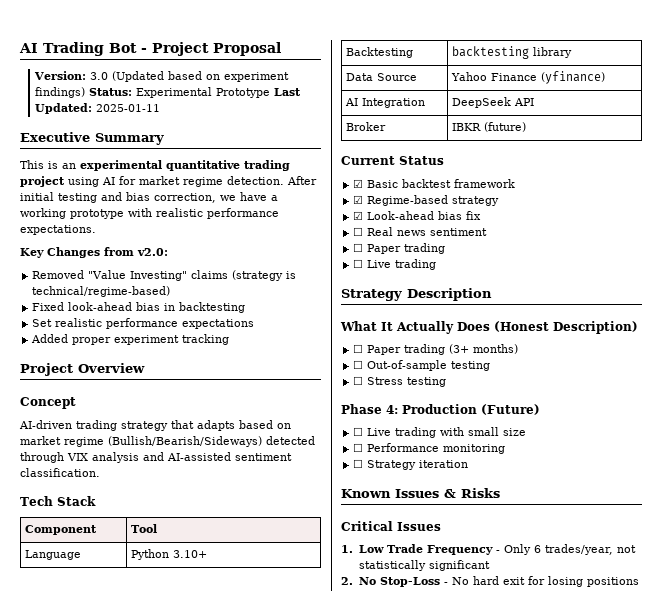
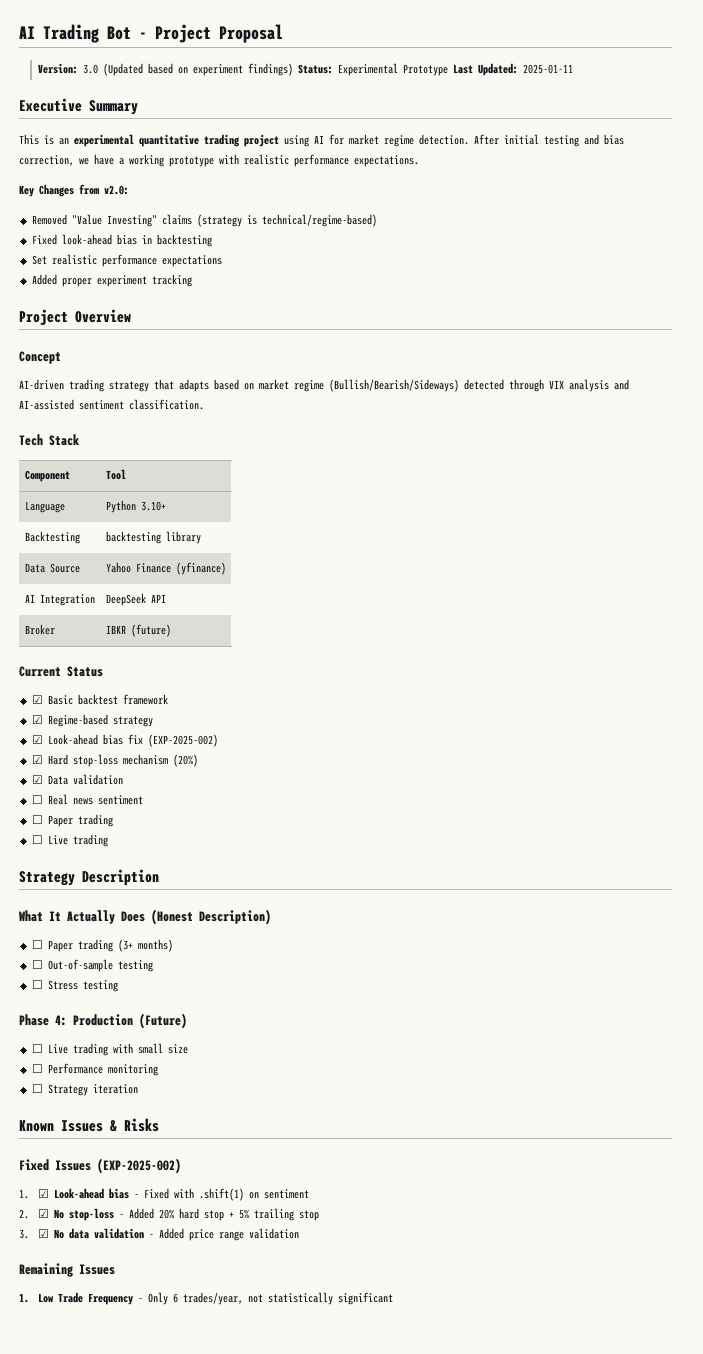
(482, 215) none -> [147,734,218,747] [31,754,198,767] [31,774,123,785] (EXP-2025-002) // ☑ Hard stop-loss mechanism (20%) // ☑ Data validation
[341,521,393,531] Critical -> [19,1158,181,1174] [19,1188,310,1201] [19,1208,320,1221] [19,1228,300,1241] [19,1263,73,1277] Fixed Issues (EXP-2025-002) // 1. ☑ Look-ahead bias - Fixed with .shift(1) on sentiment // 2. ☑ No stop-loss - Added 20% hard stop + 5% trailing stop // 3. ☑ No data validation - Added price range validation // Remaining
[341,576,639,587] // 2. No Stop-Loss - No hard exit for losing positions -> (394, 1298) none

